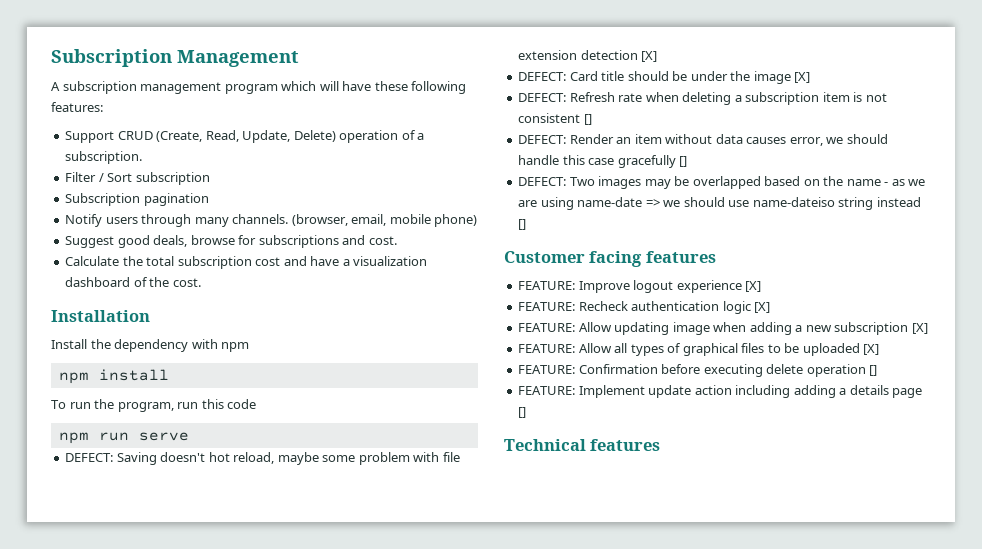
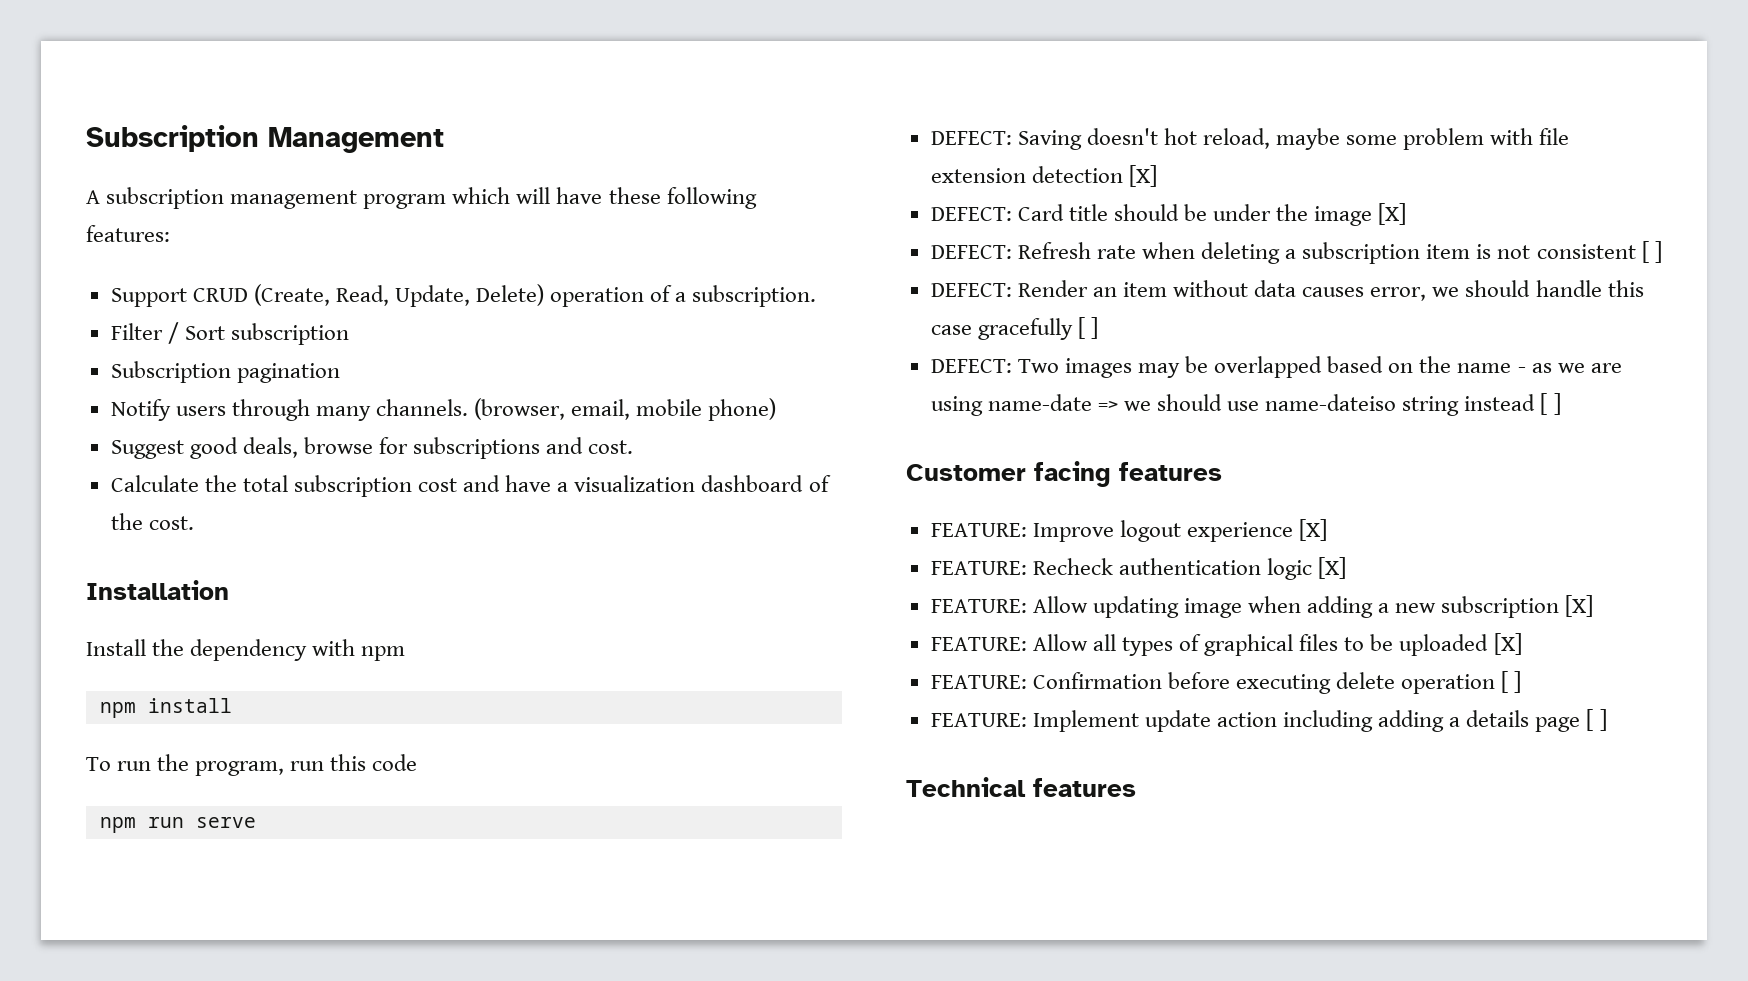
[583,114,592,125] [] -> [1641,241,1662,263] [ ]
[679,156,688,167] [] -> [1077,317,1098,339] [ ]
[518,219,527,230] [] -> [1540,393,1561,415] [ ]
[869,365,878,376] [] -> [1501,671,1522,693] [ ]
[518,407,527,418] [] -> [1586,709,1607,731] [ ]

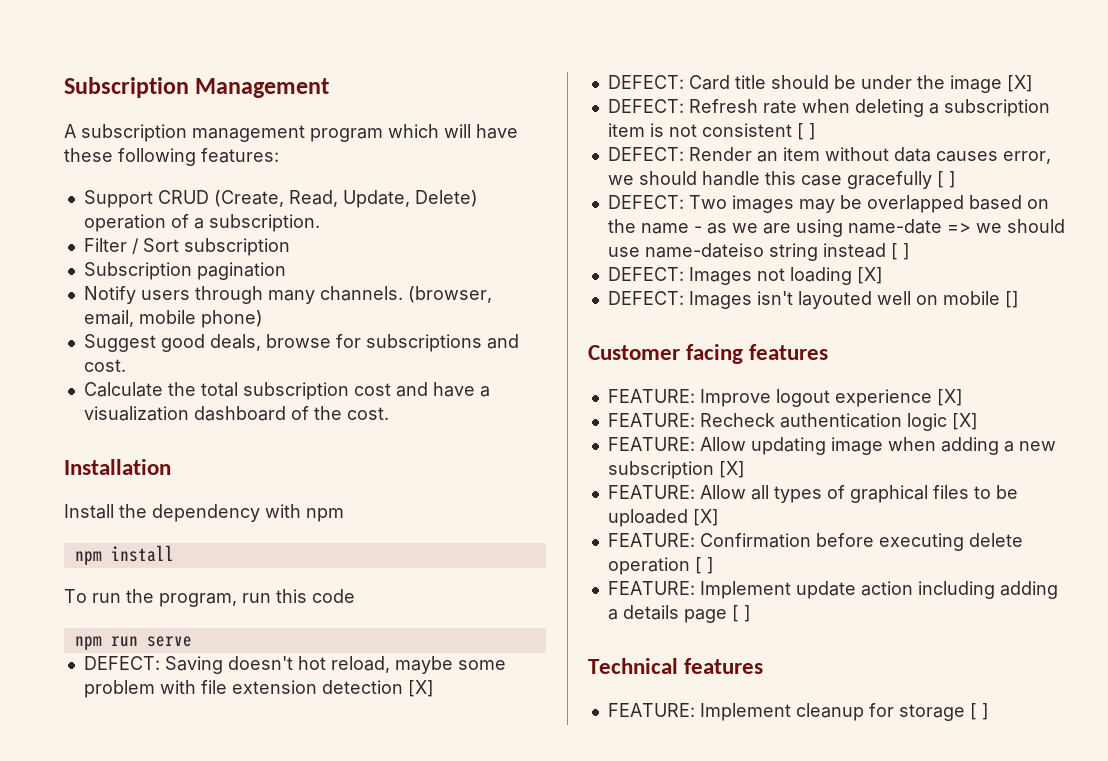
(1561, 404) none -> [607,267,883,285] [607,291,1019,309] // DEFECT: Images not loading [X] // DEFECT: Images isn't layouted well on mobile []
(1136, 787) none -> [607,703,989,721] // FEATURE: Implement cleanup for storage [ ]

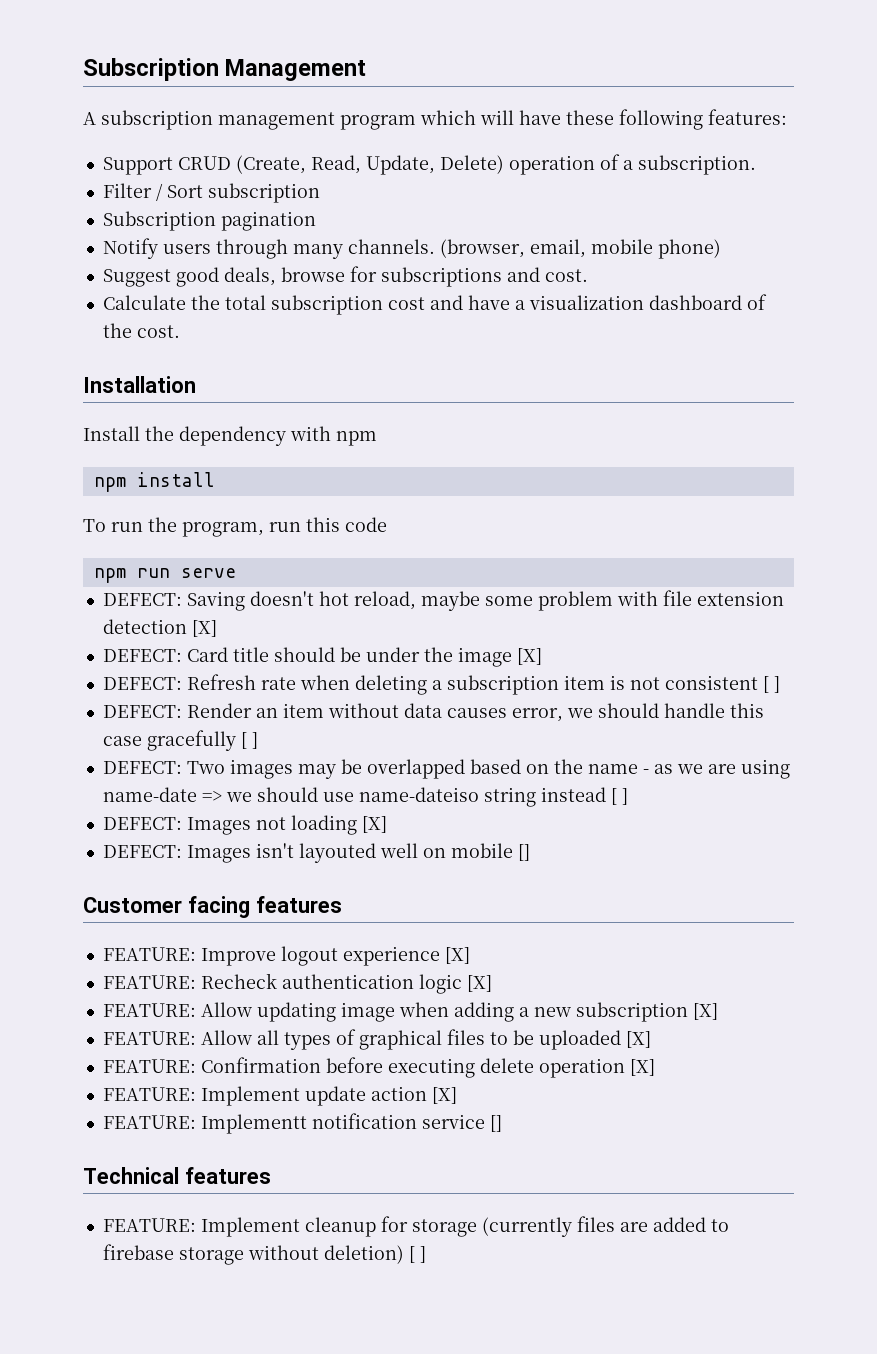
[694,557,714,574] [ ] -> [629,1059,655,1076] [X]
[917,581,1058,599] [607,605,751,623] including adding a details page [ ] -> [431,1087,457,1104] [102,1113,502,1134] [X] // FEATURE: Implementt notification service []
(965, 712) none -> [481,1216,729,1237] [102,1244,404,1265] (currently files are added to firebase storage without deletion)

